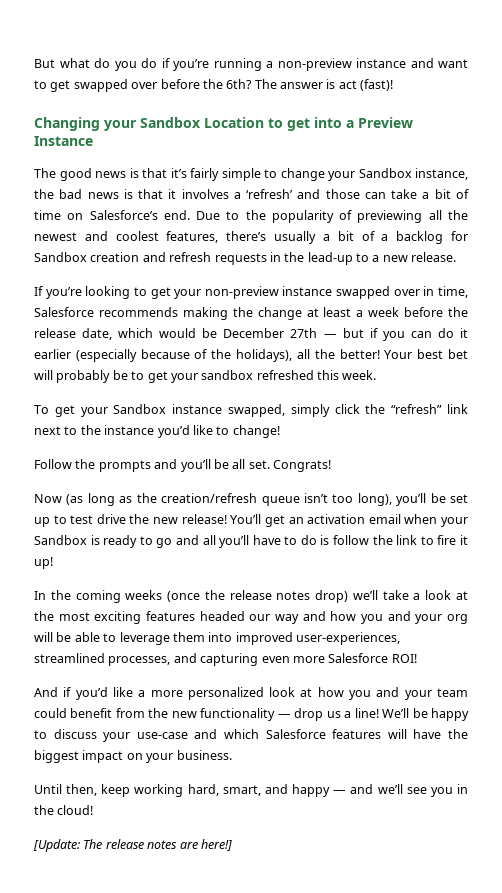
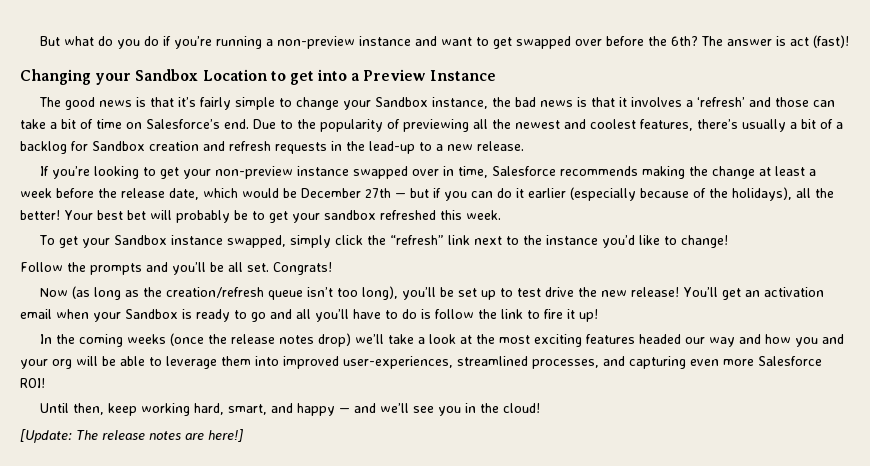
[34,687,469,700] [34,708,469,721] [34,729,469,742] [34,750,232,763] // And if you’d like a more personalized look at how you and your team could benefit from the new functionality — drop us a line! We’ll be happy to discuss your use-case and which Salesforce features will have the biggest impact on your business. -> (45, 383) none

